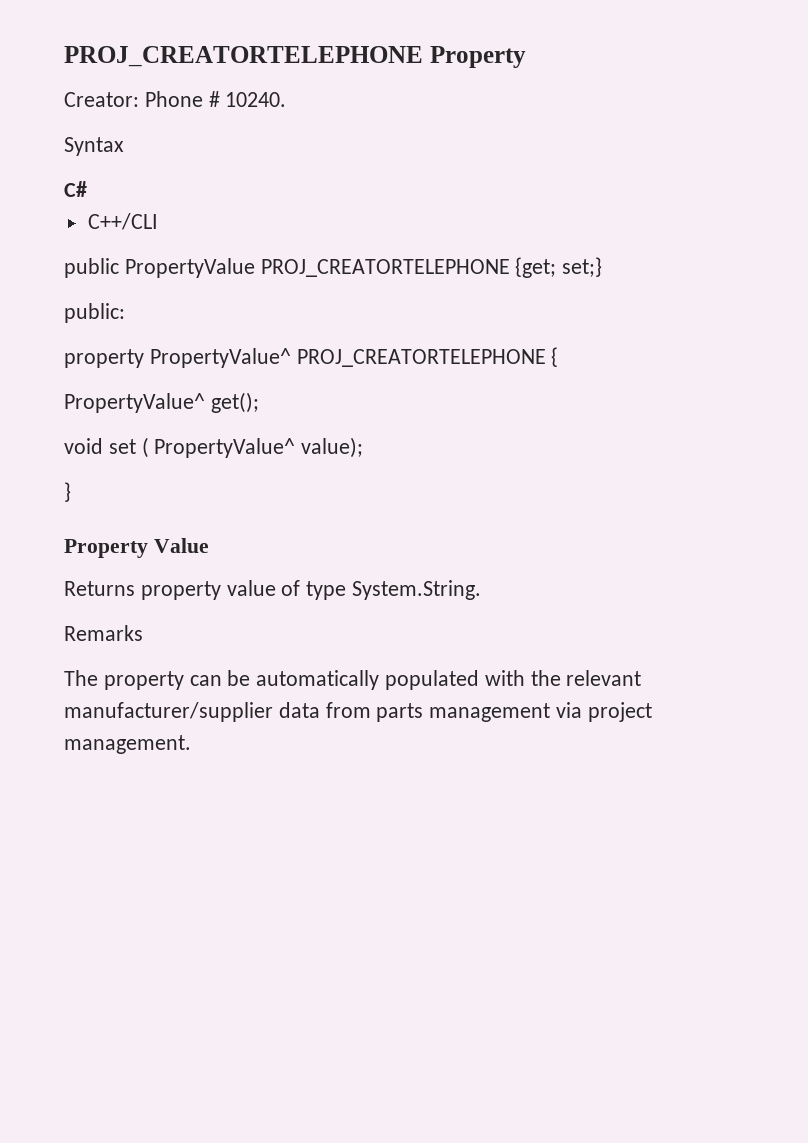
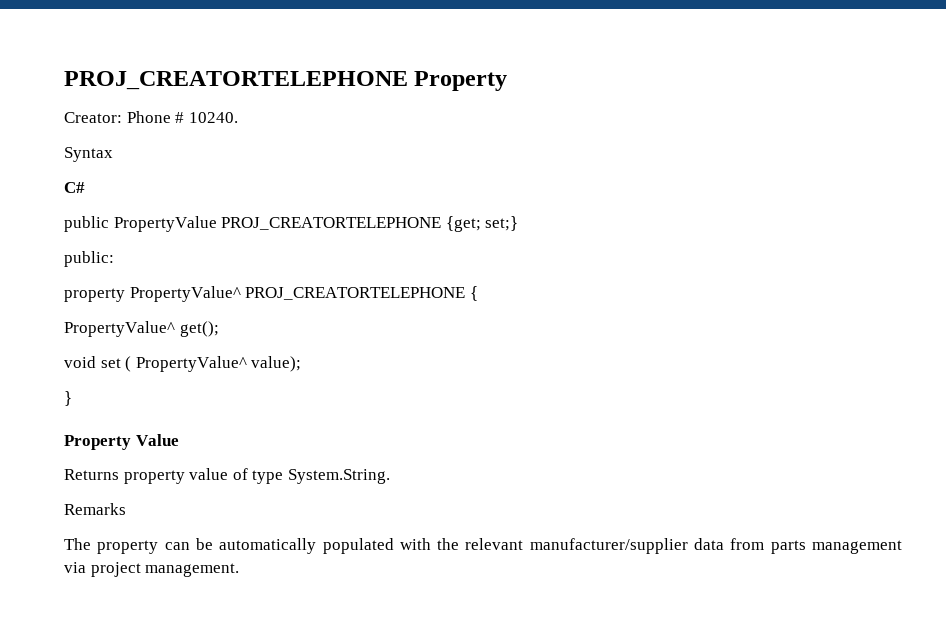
[87,213,158,230] // C++/CLI -> (85, 187) none

